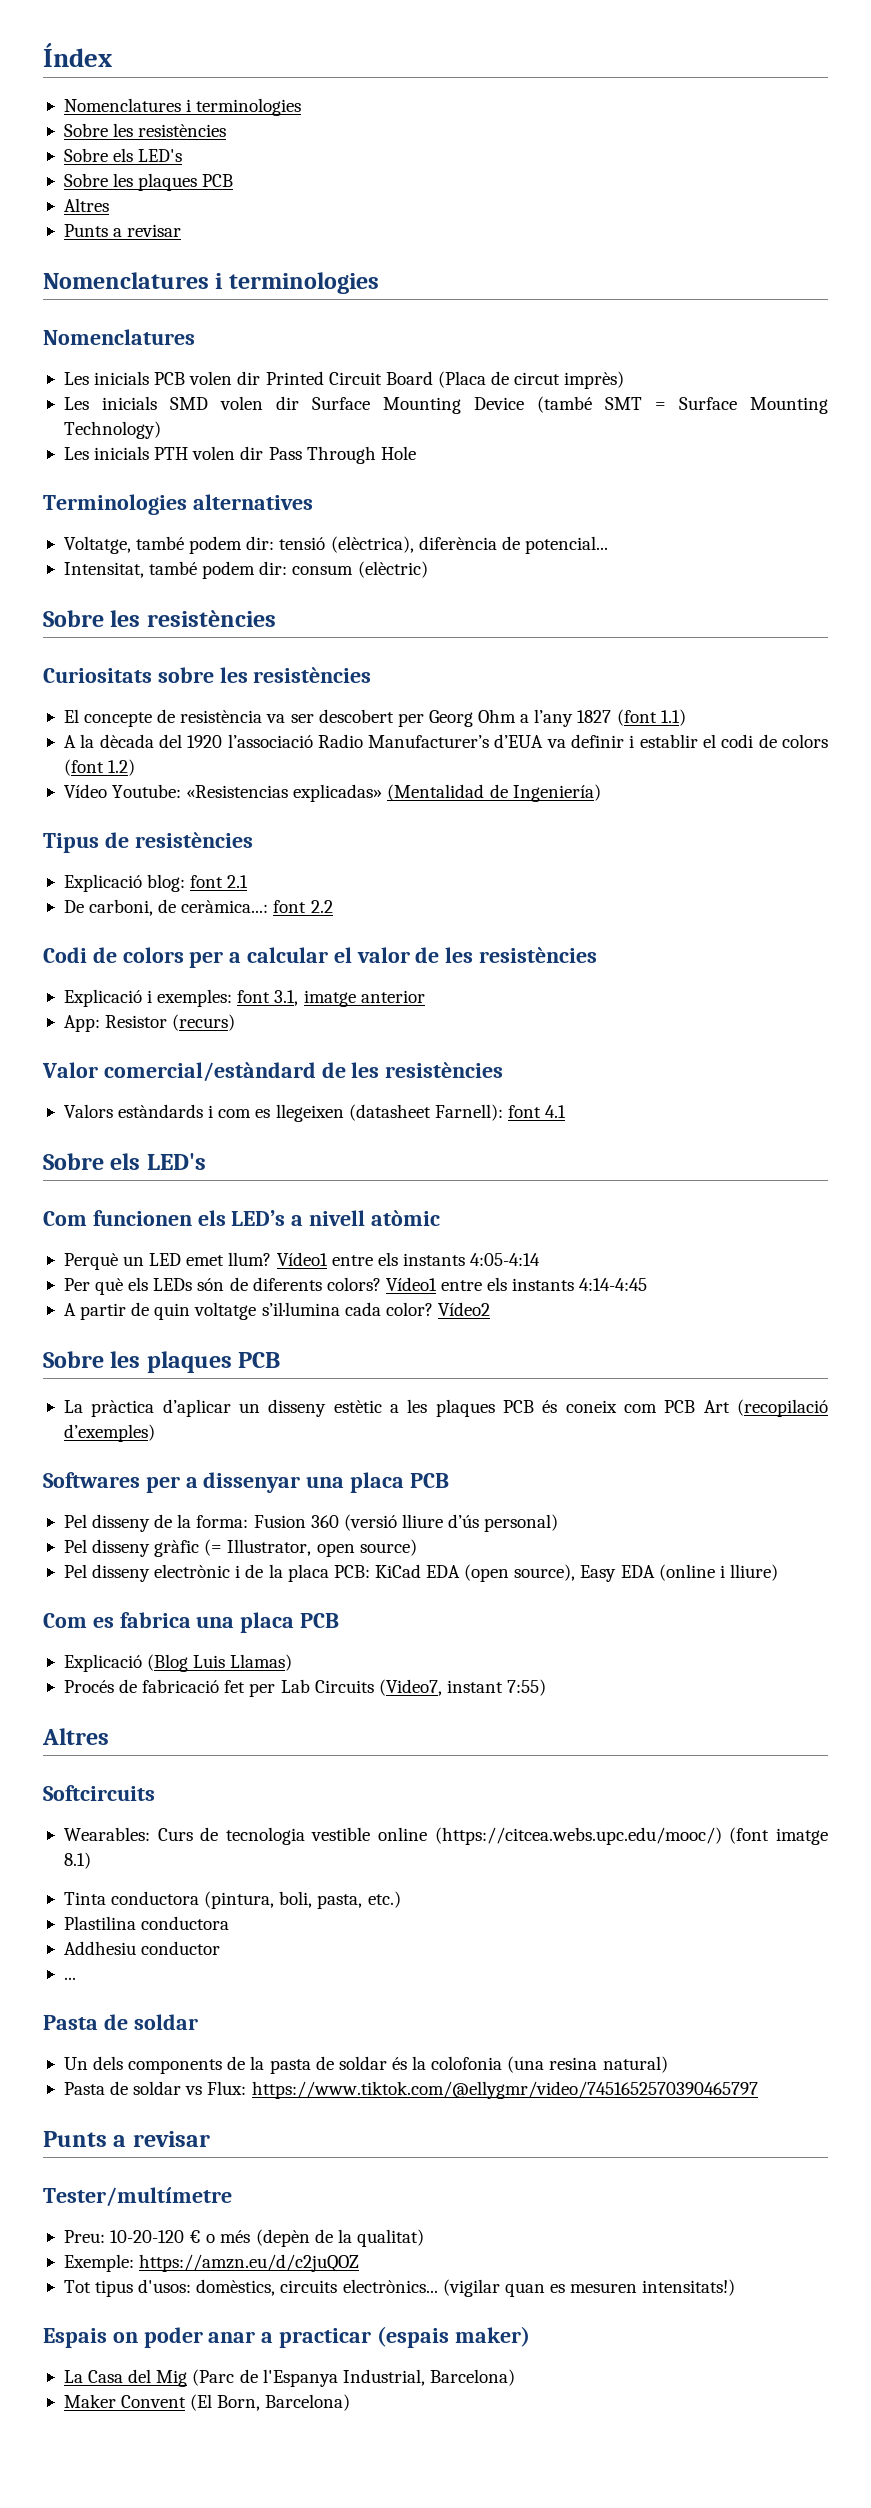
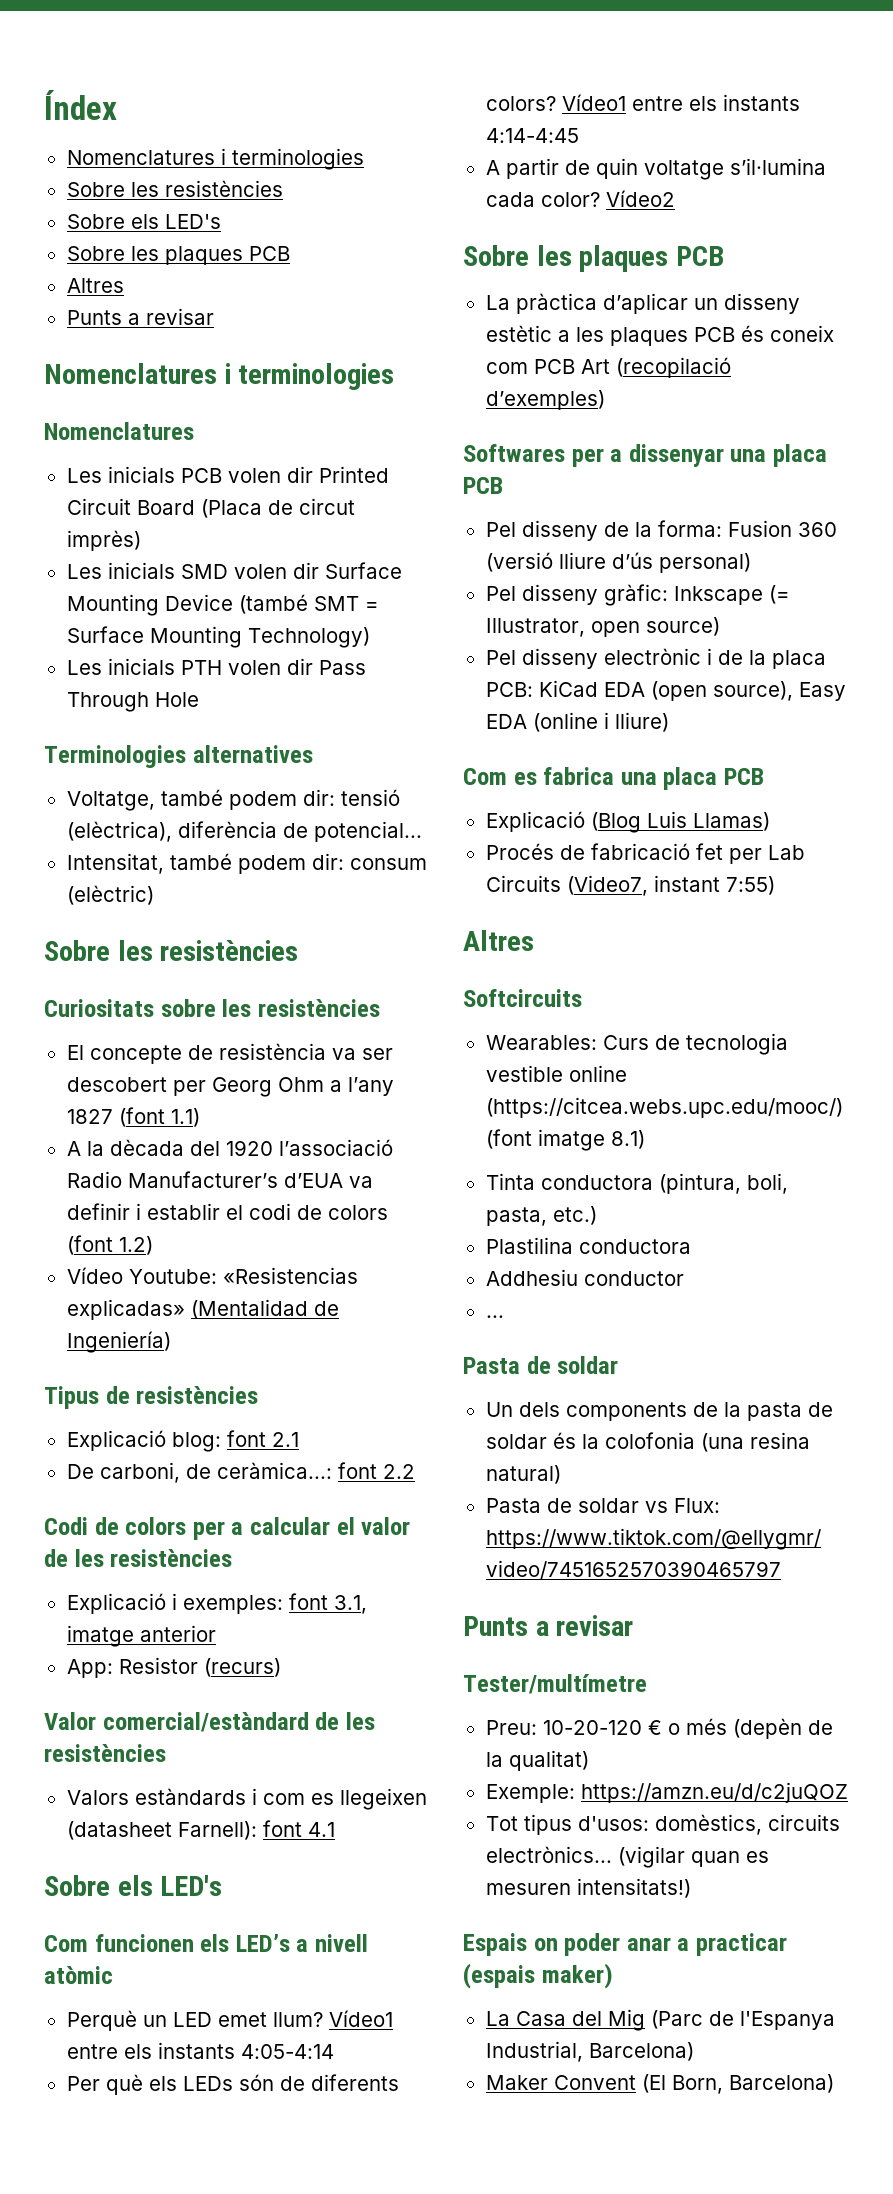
[154,1540,200,1557] gràfic -> [603,584,763,606] gràfic: Inkscape

